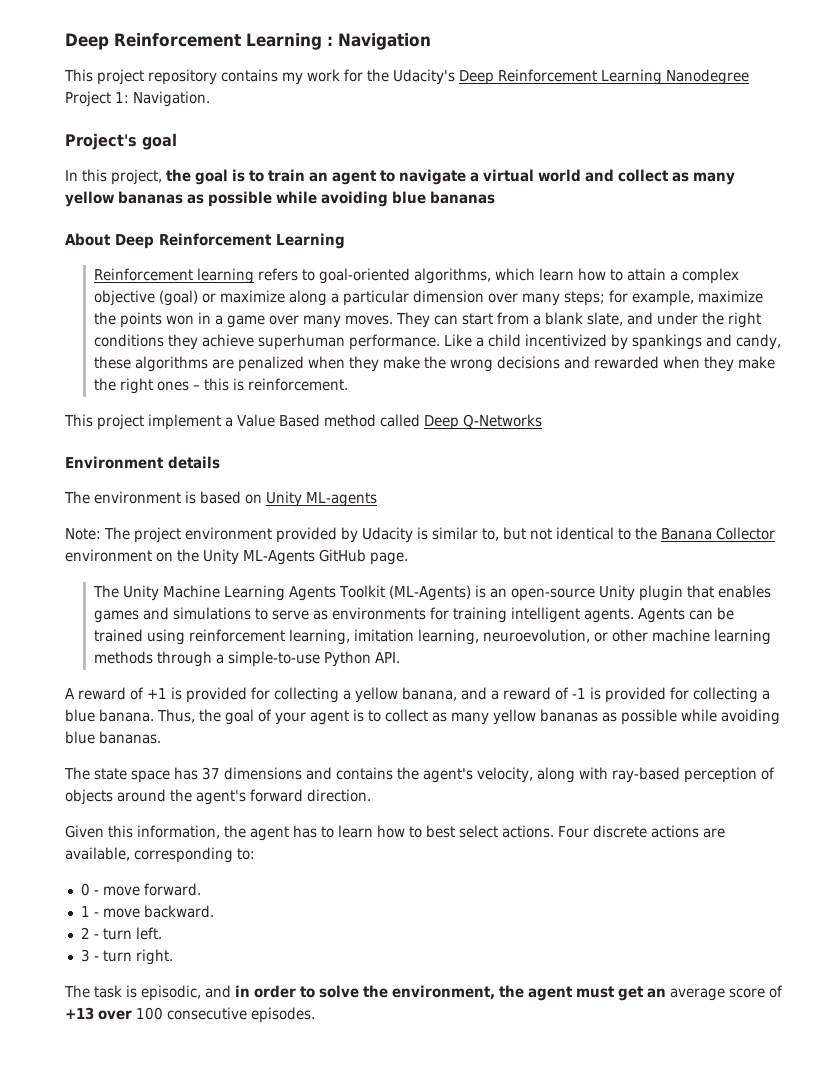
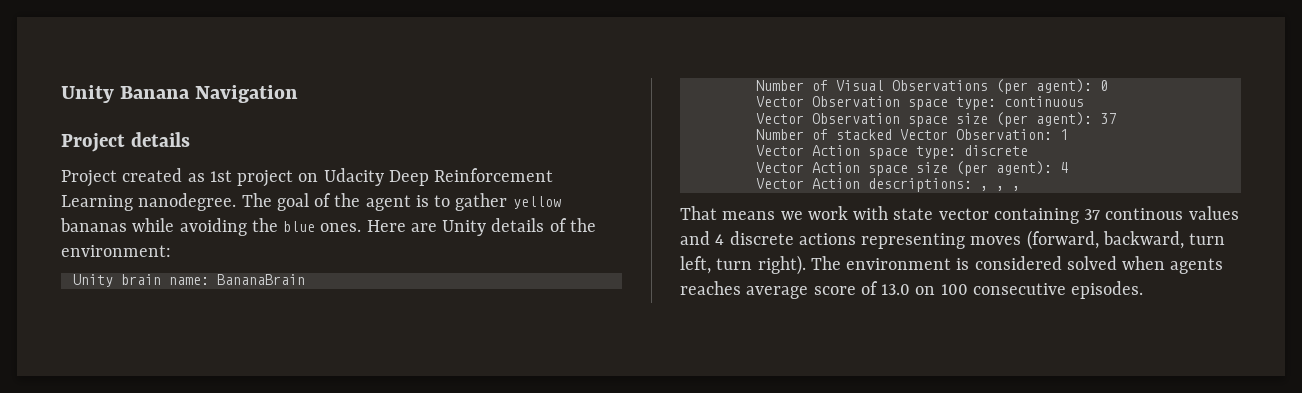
[65,33,431,50] [64,69,749,85] [65,91,210,107] [65,133,177,150] [65,169,735,185] [65,191,495,207] [65,233,345,249] [93,268,739,284] [93,290,763,306] [93,312,761,328] [93,334,781,350] [93,356,775,372] [93,378,348,394] [64,414,542,430] [65,456,220,469] [64,491,377,507] [65,527,775,543] [65,549,408,565] [92,585,771,601] [93,607,734,623] [93,629,771,645] [93,651,400,667] [65,687,770,703] [65,709,780,725] [65,731,161,744] [64,767,775,783] [65,789,371,805] [65,825,725,841] [65,847,255,863] [80,883,201,896] [80,905,214,918] [80,927,162,940] [80,949,173,965] [64,985,666,1001] Deep Reinforcement Learning : Navigation // This project repository contains my work for the Udacity's Deep Reinforcement Learning Nanodegree Project 1: Navigation. // Project's goal // In this project, the goal is to train an agent to navigate a virtual world and collect as many yellow bananas as possible while avoiding blue bananas // About Deep Reinforcement Learning // Reinforcement learning refers to goal-oriented algorithms, which learn how to attain a complex objective (goal) or maximize along a particular dimension over many steps; for example, maximize the points won in a game over many moves. They can start from a blank slate, and under the right conditions they achieve superhuman performance. Like a child incentivized by spankings and candy, these algorithms are penalized when they make the wrong decisions and rewarded when they make the right ones – this is reinforcement. // This project implement a Value Based method called Deep Q-Networks // Environment details // The environment is based on Unity ML-agents // Note: The project environment provided by Udacity is similar to, but not identical to the Banana Collector environment on the Unity ML-Agents GitHub page. // The Unity Machine Learning Agents Toolkit (ML-Agents) is an open-source Unity plugin that enables games and simulations to serve as environments for training intelligent agents. Agents can be trained using reinforcement learning, imitation learning, neuroevolution, or other machine learning methods through a simple-to-use Python API. // A reward of +1 is provided for collecting a yellow banana, and a reward of -1 is provided for collecting a blue banana. Thus, the goal of your agent is to collect as many yellow bananas as possible while avoiding blue bananas. // The state space has 37 dimensions and contains the agent's velocity, along with ray-based perception of objects around the agent's forward direction. // Given this information, the agent has to learn how to best select actions. Four discrete actions are available, corresponding to: // 0 - move forward. // 1 - move backward. // 2 - turn left. // 3 - turn right. // The task is episodic, and in order to solve the environment, the agent must get an -> [61,85,299,103] [61,132,190,152] [61,168,554,187] [61,193,561,211] [60,218,596,236] [61,245,171,257] [72,274,305,287] [755,79,1108,94] [755,96,1084,110] [755,112,1116,127] [755,129,1068,140] [755,145,1028,159] [755,161,1068,176] [755,178,1020,192] [680,206,1239,224] [680,230,1226,250] [680,255,1224,275] [680,281,741,295] Unity Banana Navigation // Project details // Project created as 1st project on Udacity Deep Reinforcement Learning nanodegree. The goal of the agent is to gather yellow bananas while avoiding the blue ones. Here are Unity details of the environment: // Unity brain name: BananaBrain // Number of Visual Observations (per agent): 0 // Vector Observation space type: continuous // Vector Observation space size (per agent): 37 // Number of stacked Vector Observation: 1 // Vector Action space type: discrete // Vector Action space size (per agent): 4 // Vector Action descriptions: , , , // That means we work with state vector containing 37 continous values and 4 discrete actions representing moves (forward, backward, turn left, turn right). The environment is considered solved when agents reaches
[65,1007,132,1020] +13 over -> [881,284,936,295] 13.0 on

